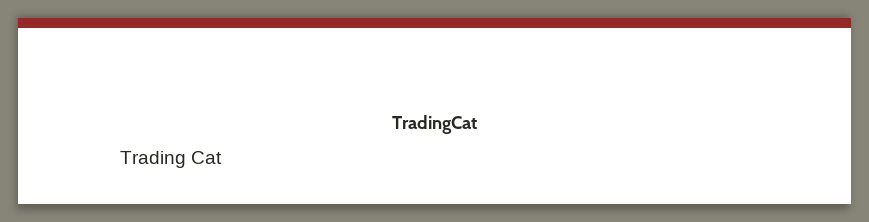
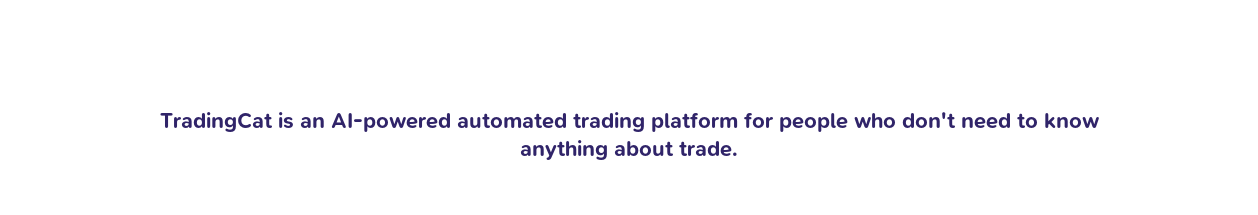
[120,151,223,168] // Trading Cat -> [277,112,1100,132] [520,140,738,160] is an AI-powered automated trading platform for people who don't need to know anything about trade.

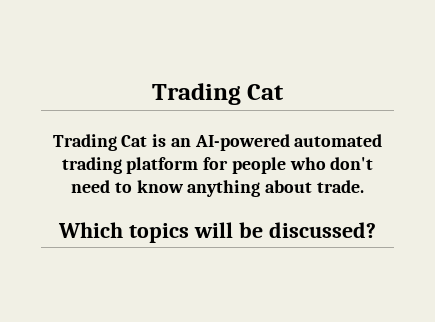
[159,112,273,132] TradingCat -> [151,83,285,105] [52,134,148,151] Trading Cat // Trading Cat
(738, 149) none -> [58,222,376,243] // Which topics will be discussed?

